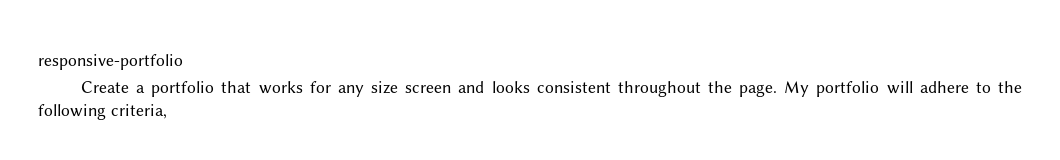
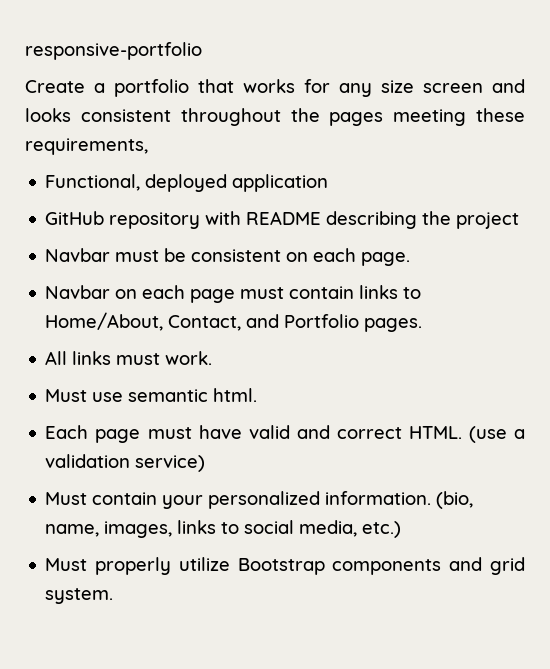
[739,81,1022,97] [38,104,167,120] page. My portfolio will adhere to the following criteria, -> [329,108,525,126] [25,138,148,155] [45,174,329,192] [45,211,520,229] [45,248,411,266] [45,285,422,303] [45,312,423,332] [45,351,213,365] [45,388,258,402] [45,425,525,443] [45,454,206,472] [45,491,474,509] [45,520,402,538] [45,557,525,575] [45,588,114,604] pages meeting these requirements, // Functional, deployed application // GitHub repository with README describing the project // Navbar must be consistent on each page. // Navbar on each page must contain links to Home/About, Contact, and Portfolio pages. // All links must work. // Must use semantic html. // Each page must have valid and correct HTML. (use a validation service) // Must contain your personalized information. (bio, name, images, links to social media, etc.) // Must properly utilize Bootstrap components and grid system.

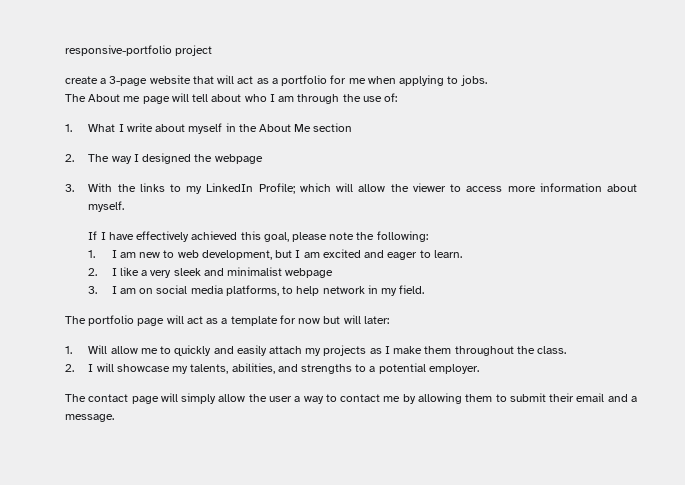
[25,79,525,97] [25,108,525,126] [25,138,148,155] [45,174,329,192] [45,211,520,229] [45,248,411,266] [45,285,422,303] [45,312,423,332] [45,351,213,365] [45,388,258,402] [45,425,525,443] [45,454,206,472] [45,491,474,509] [45,520,402,538] [45,557,525,575] [45,588,114,604] // Create a portfolio that works for any size screen and looks consistent throughout the pages meeting these requirements, // Functional, deployed application // GitHub repository with README describing the project // Navbar must be consistent on each page. // Navbar on each page must contain links to Home/About, Contact, and Portfolio pages. // All links must work. // Must use semantic html. // Each page must have valid and correct HTML. (use a validation service) // Must contain your personalized information. (bio, name, images, links to social media, etc.) // Must properly utilize Bootstrap components and grid system. -> [175,45,213,56] [65,75,487,86] [65,93,398,104] [65,123,353,134] [65,153,263,164] [65,183,637,194] [88,201,125,212] [88,231,428,242] [88,249,462,260] [88,267,334,278] [88,285,425,296] [65,315,389,326] [65,345,567,356] [65,363,479,374] [65,393,637,404] [65,414,114,422] project // create a 3-page website that will act as a portfolio for me when applying to jobs. // The About me page will tell about who I am through the use of: // 1. What I write about myself in the About Me section // 2. The way I designed the webpage // 3. With the links to my LinkedIn Profile; which will allow the viewer to access more information about myself. // If I have effectively achieved this goal, please note the following: // 1. I am new to web development, but I am excited and eager to learn. // 2. I like a very sleek and minimalist webpage // 3. I am on social media platforms, to help network in my field. // The portfolio page will act as a template for now but will later: // 1. Will allow me to quickly and easily attach my projects as I make them throughout the class. // 2. I will showcase my talents, abilities, and strengths to a potential employer. // The contact page will simply allow the user a way to contact me by allowing them to submit their email and a message.

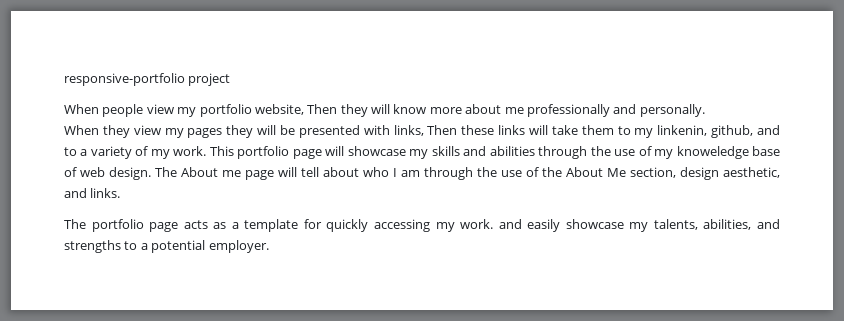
[65,75,487,86] create a 3-page website that will act as a portfolio for me when applying to jobs. // -> [64,104,705,117] [64,125,780,138] [64,146,781,159] [64,167,151,180] When people view my portfolio website, Then they will know more about me professionally and personally. // When they view my pages they will be presented with links, Then these links will take them to my linkenin, github, and to a variety of my work. This portfolio page will showcase my skills and abilities through the use of my knoweledge base of web design.
[384,93,398,102] [65,123,353,134] [65,153,263,164] [65,183,637,194] [88,201,125,212] [88,231,428,242] [88,249,462,260] [88,267,334,278] [88,285,425,296] of: // 1. What I write about myself in the About Me section // 2. The way I designed the webpage // 3. With the links to my LinkedIn Profile; which will allow the viewer to access more information about myself. // If I have effectively achieved this goal, please note the following: // 1. I am new to web development, but I am excited and eager to learn. // 2. I like a very sleek and minimalist webpage // 3. I am on social media platforms, to help network in my field. -> [526,167,780,180] [64,188,121,198] of the About Me section, design aesthetic, and links.
[166,315,203,324] will act -> [183,220,208,229] acts
[298,315,389,324] [65,345,567,356] [65,363,114,372] now but will later: // 1. Will allow me to quickly and easily attach my projects as I make them throughout the class. // 2. I will -> [326,219,561,232] quickly accessing my work. and easily
[65,393,637,404] [65,414,114,422] // The contact page will simply allow the user a way to contact me by allowing them to submit their email and a message. -> (269, 246) none

